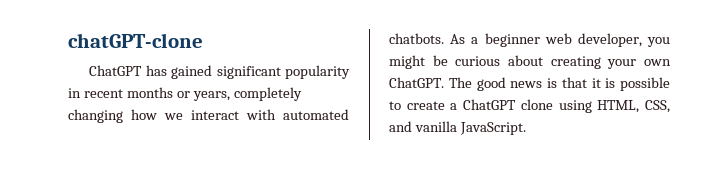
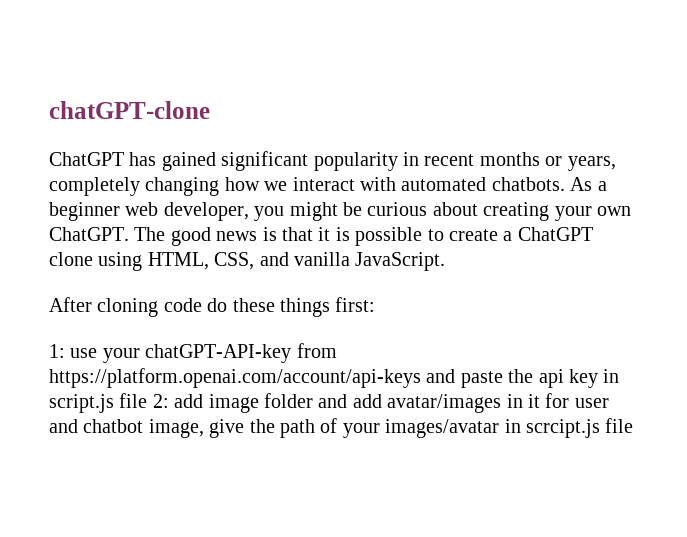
(526, 128) none -> [49,297,376,317] [49,343,337,363] [49,368,620,388] [49,393,609,413] [49,418,634,438] // After cloning code do these things first: // 1: use your chatGPT-API-key from https://platform.openai.com/account/api-keys and paste the api key in script.js file 2: add image folder and add avatar/images in it for user and chatbot image, give the path of your images/avatar in scrcipt.js file

